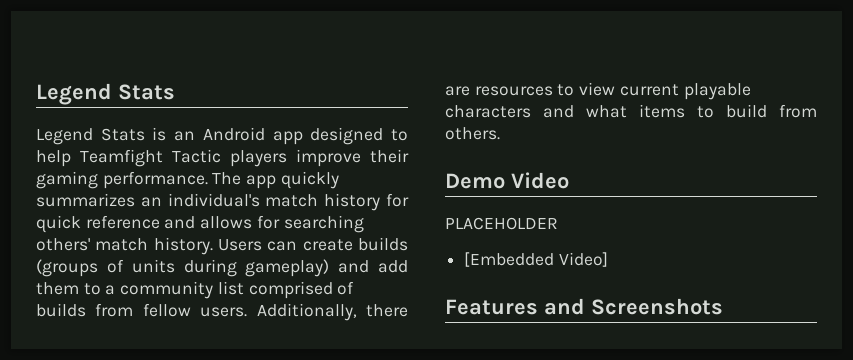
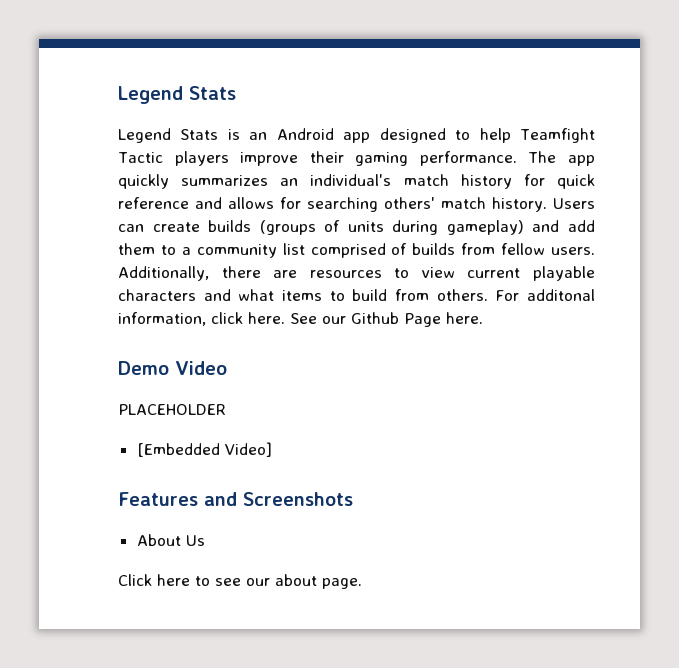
(500, 133) none -> [495,289,595,301] [118,312,483,327] For additonal information, click here. See our Github Page here.
(723, 306) none -> [136,534,205,546] [118,574,362,589] // About Us // Click here to see our about page.

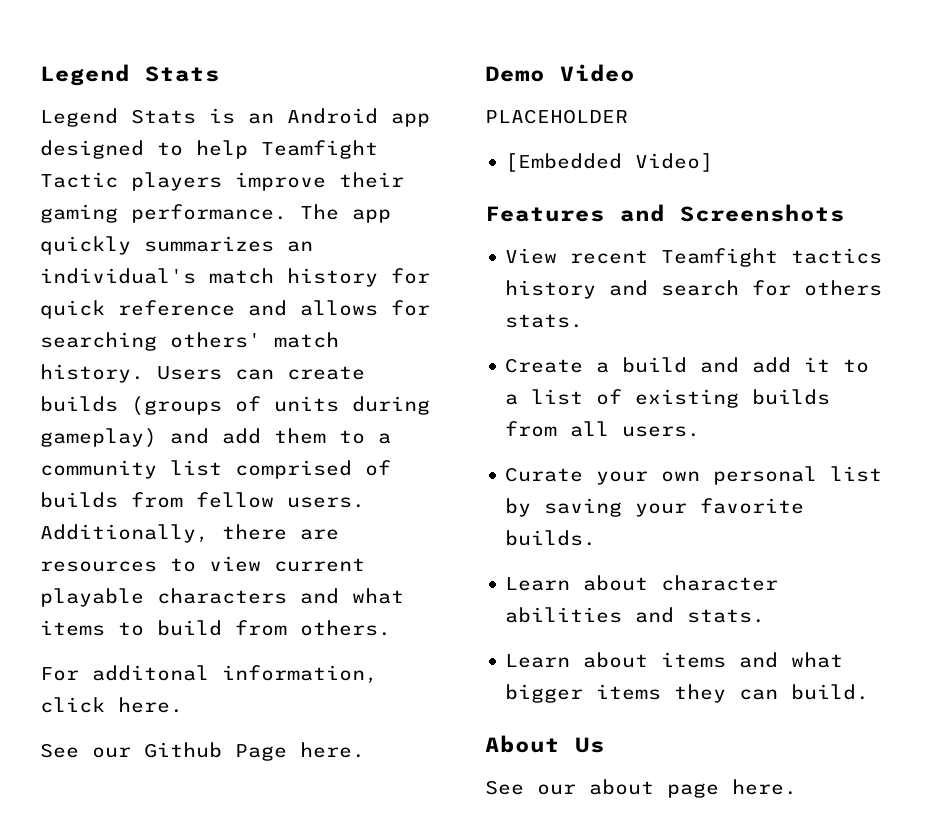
(488, 295) none -> (391, 628) //
(285, 318) none -> (183, 705) //
[136,534,205,546] [118,574,362,589] About Us // Click here to see our about page. -> [505,248,883,267] [505,280,883,299] [505,314,584,328] [505,357,870,373] [505,389,831,408] [505,421,701,437] [505,466,883,485] [505,498,805,517] [505,530,597,546] [505,575,779,591] [505,607,766,623] [505,652,844,668] [505,684,870,703] [485,735,605,753] [485,779,797,798] View recent Teamfight tactics history and search for others stats. // Create a build and add it to a list of existing builds from all users. // Curate your own personal list by saving your favorite builds. // Learn about character abilities and stats. // Learn about items and what bigger items they can build. // About Us // See our about page here.

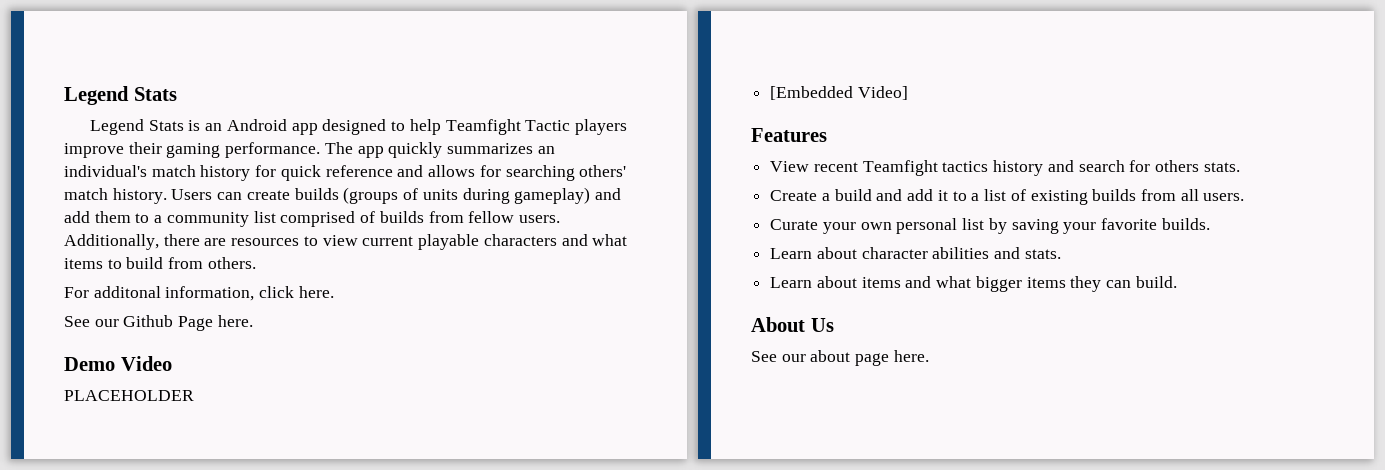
[620,204,845,222] and Screenshots -> (827, 135) none

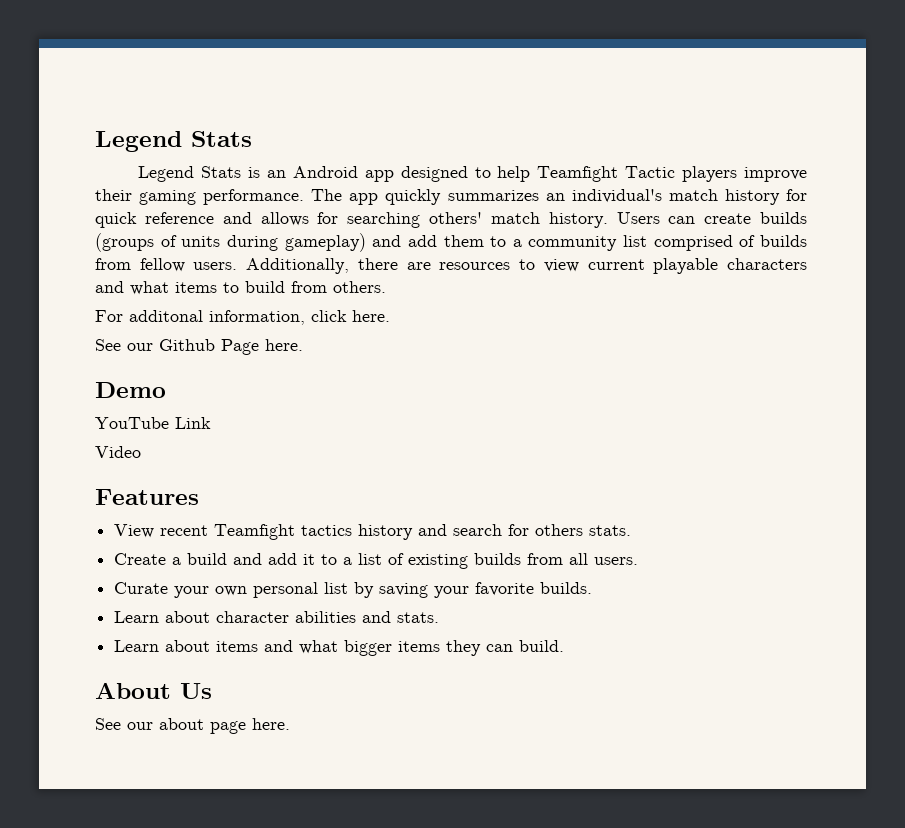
(115, 364) none -> [95,417,211,429] // YouTube Link //
[64,390,194,401] [770,86,908,100] // PLACEHOLDER // [Embedded Video] -> (141, 452) none

